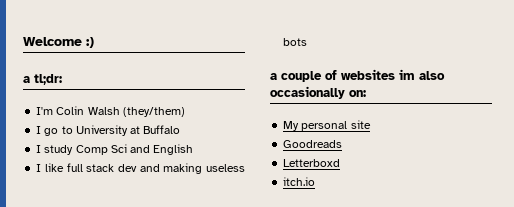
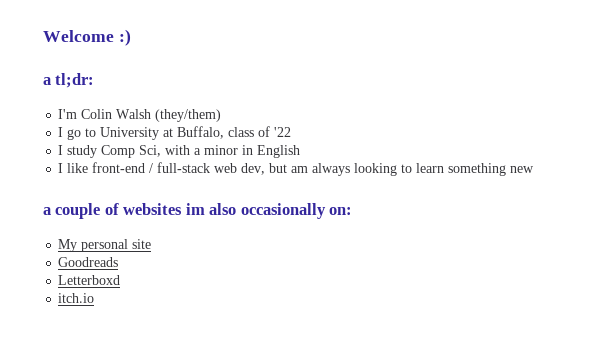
[143,125,181,134] Buffalo -> [177,126,292,139] Buffalo, class of '22
[110,144,194,155] [36,163,245,174] [283,38,308,46] Sci and English // I like full stack dev and making useless bots -> [139,145,301,158] [58,162,535,176] Sci, with a minor in English // I like front-end / full-stack web dev, but am always looking to learn something new

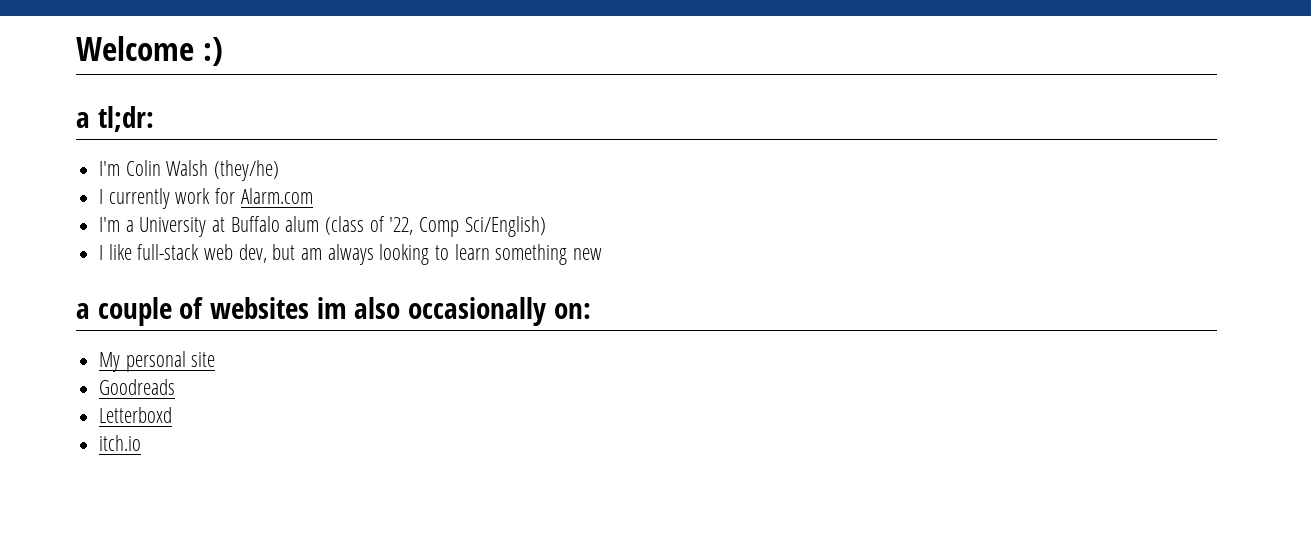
[155,109,222,122] [58,126,292,140] [58,145,301,158] (they/them) // I go to University at Buffalo, class of '22 // I study Comp Sci, with a minor in English -> [214,160,280,181] [99,188,313,209] [99,216,546,237] (they/he) // I currently work for Alarm.com // I'm a University at Buffalo alum (class of '22, Comp Sci/English)
[92,162,154,173] front-end / -> (132, 252) none

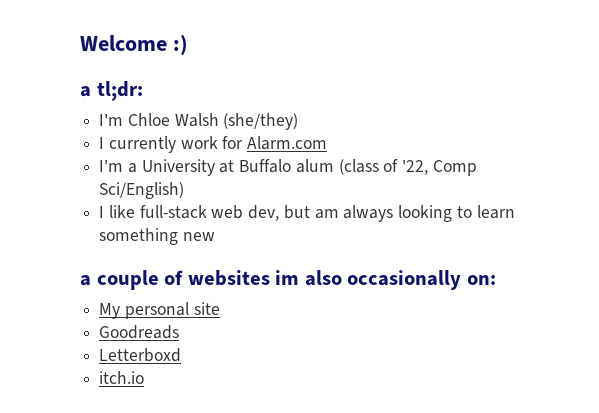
[125,160,280,181] Colin Walsh (they/he) -> [127,113,299,130] Chloe Walsh (she/they)

